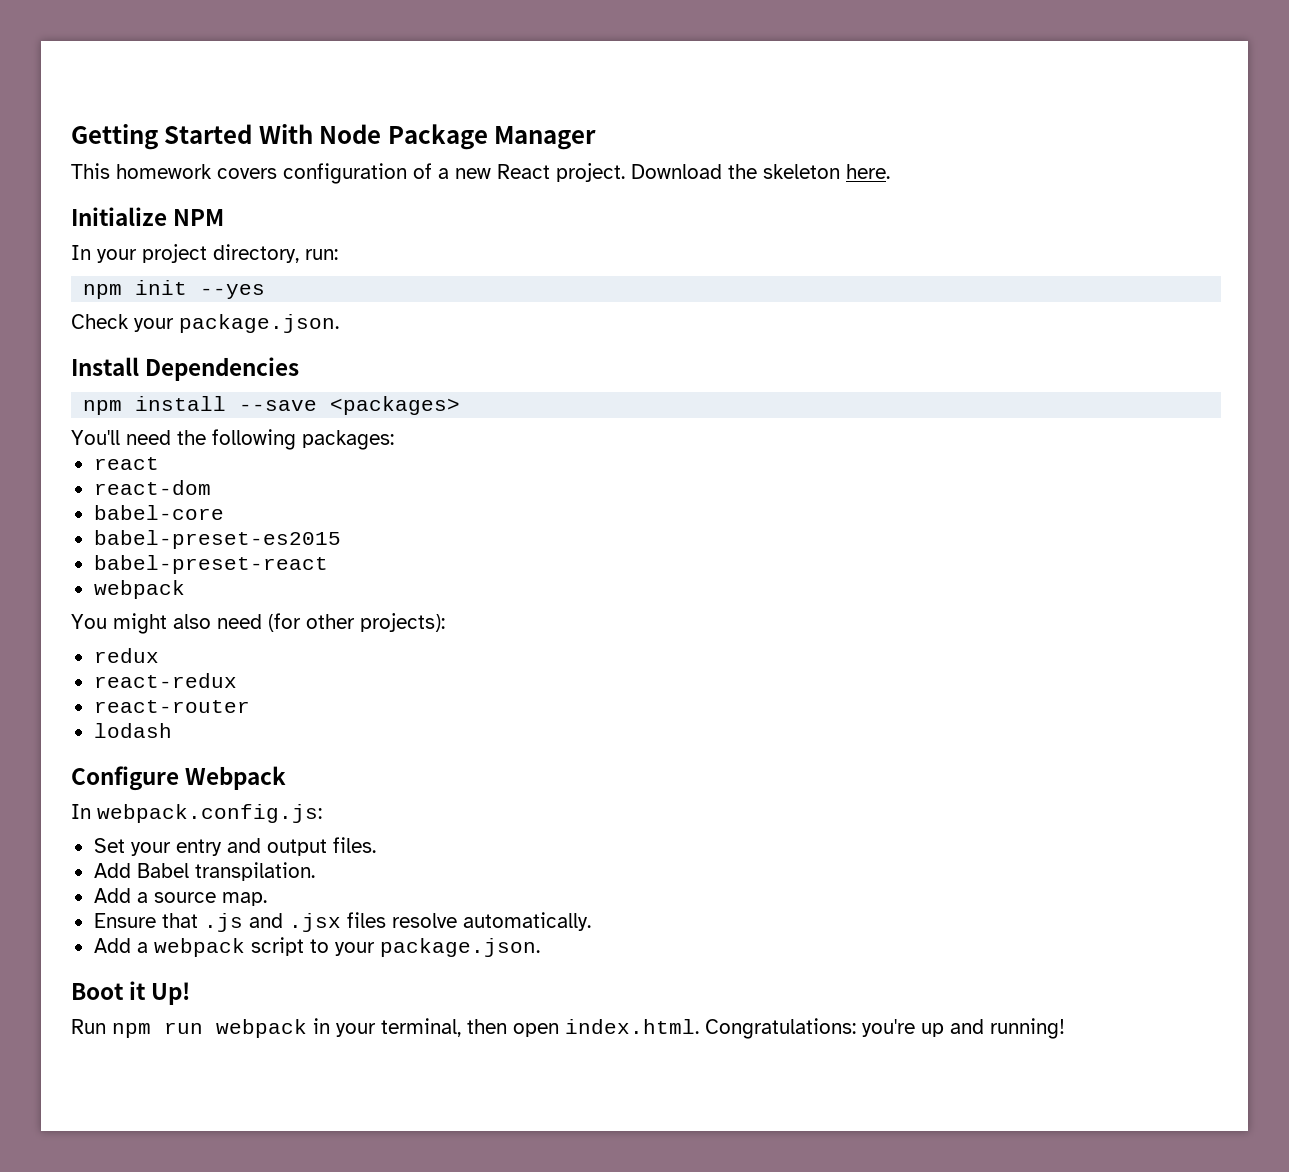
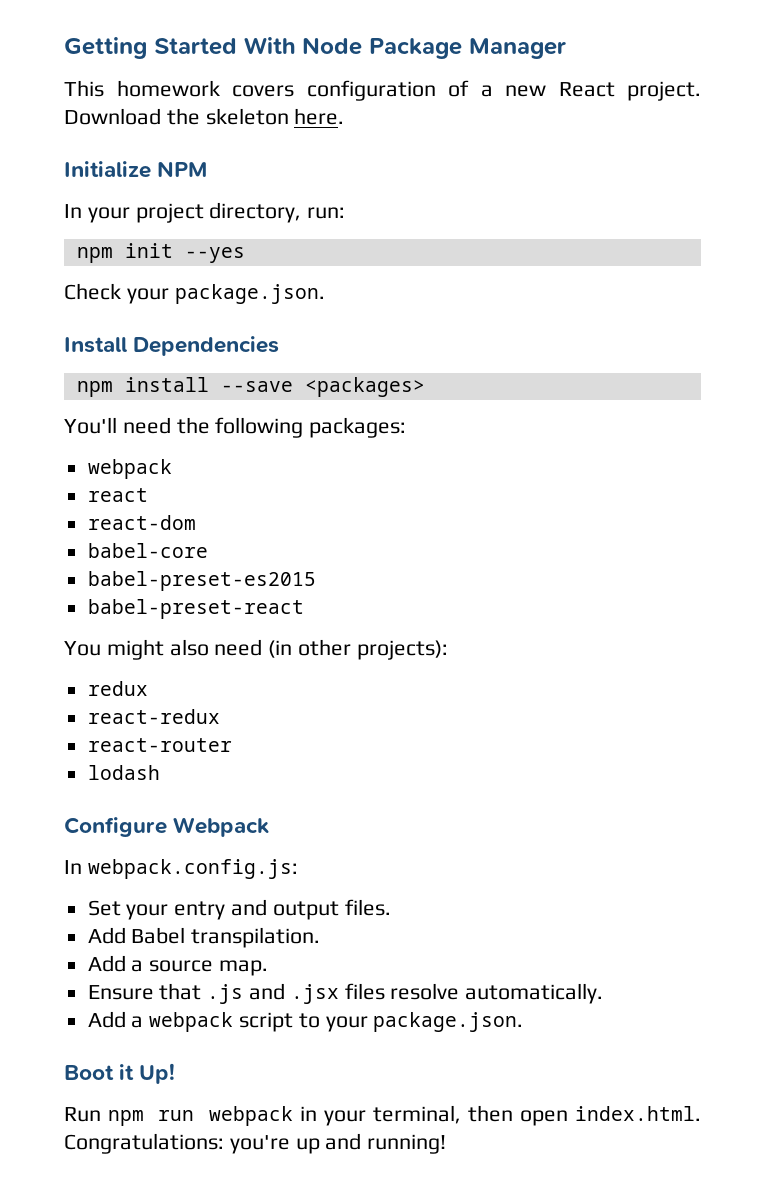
(394, 440) none -> [87,459,172,479] // webpack
[93,580,185,599] // webpack -> (304, 609) none
[268,613,301,632] (for -> [268,640,293,658] (in

